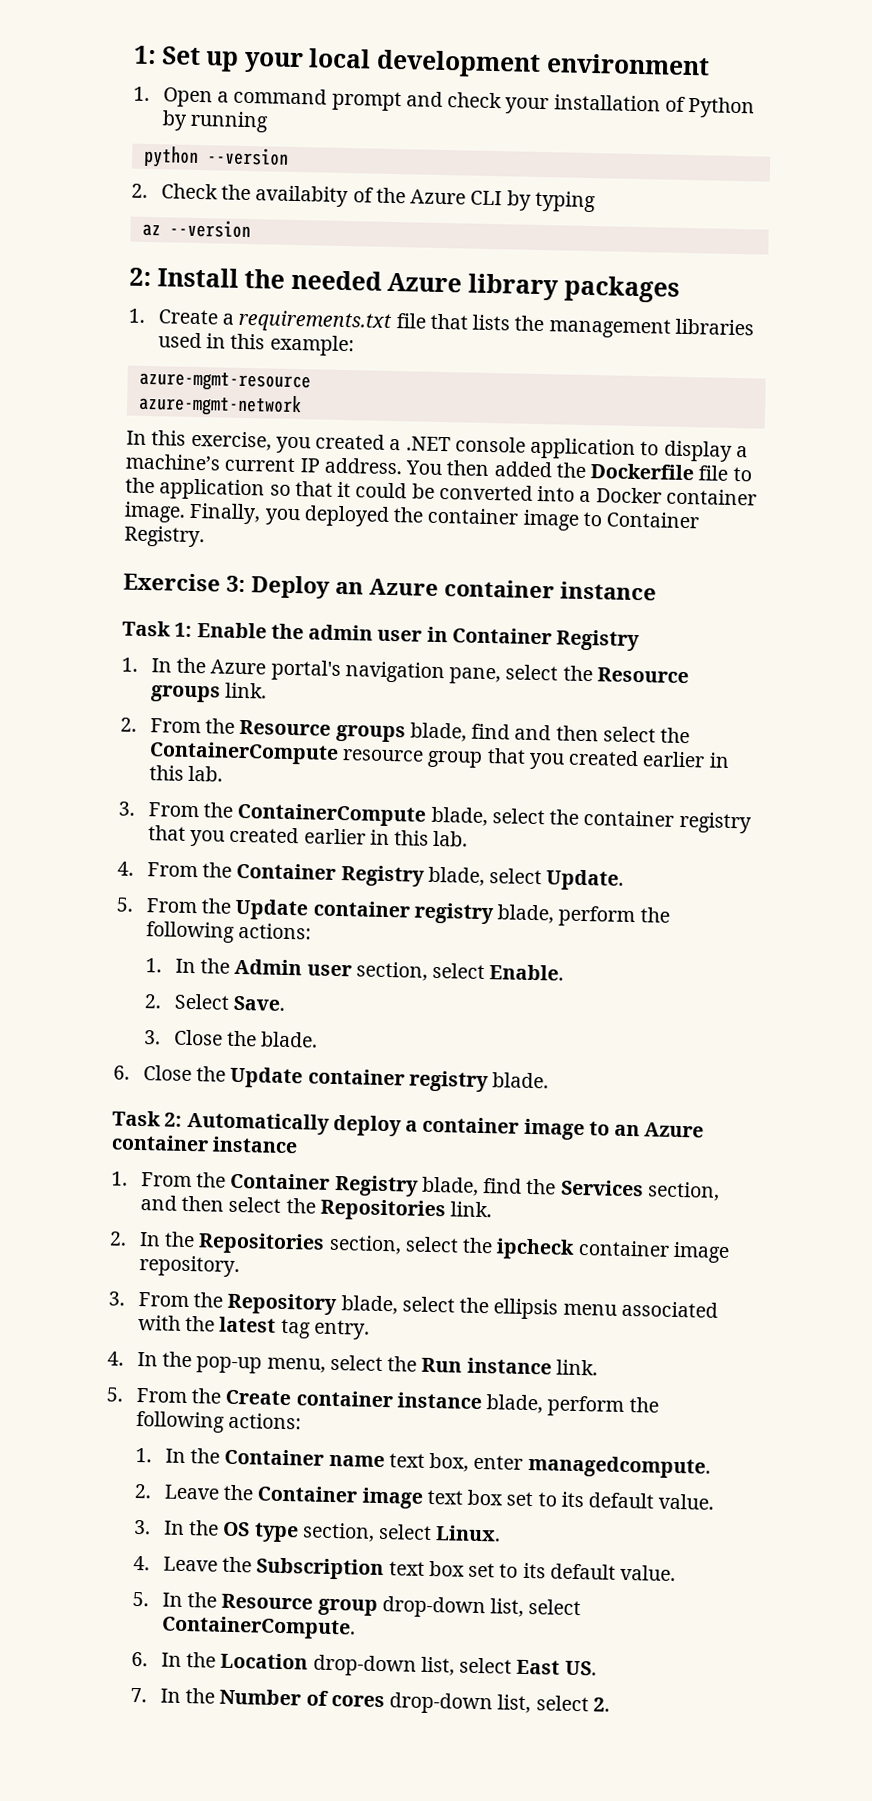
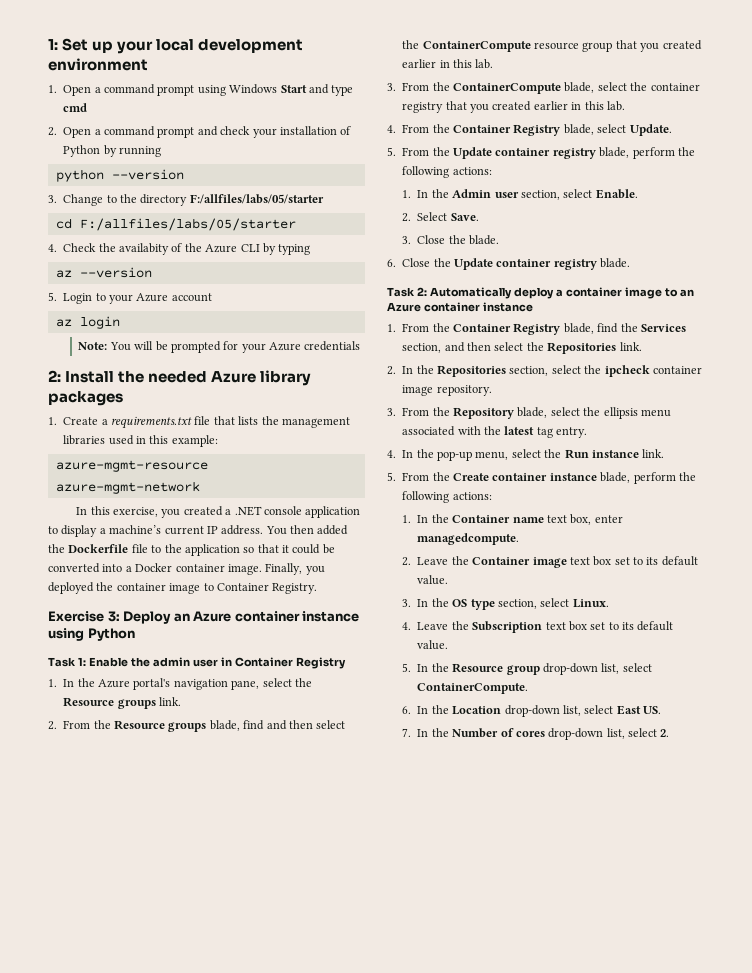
(402, 101) none -> [197,84,354,96] [63,103,88,112] [48,126,195,138] using Windows Start and type cmd // 2. Open a command prompt
[131,183,148,198] 2. -> [48,194,324,206] [55,218,296,231] [48,244,57,252] 3. Change to the directory F:/allfiles/labs/05/starter // cd F:/allfiles/labs/05/starter // 4.
(251, 229) none -> [48,292,212,304] [55,316,120,329] [78,341,361,353] // 5. Login to your Azure account // az login // Note: You will be prompted for your Azure credentials
(657, 591) none -> [48,628,135,641] using Python

